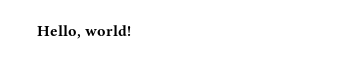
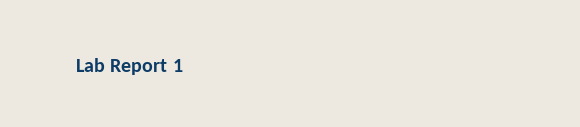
[37,25,132,39] Hello, world! -> [76,58,183,75] Lab Report 1

